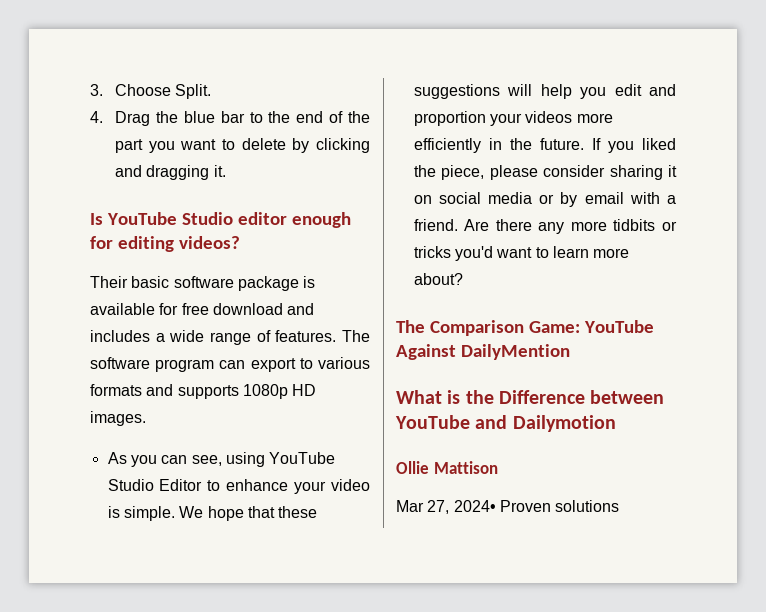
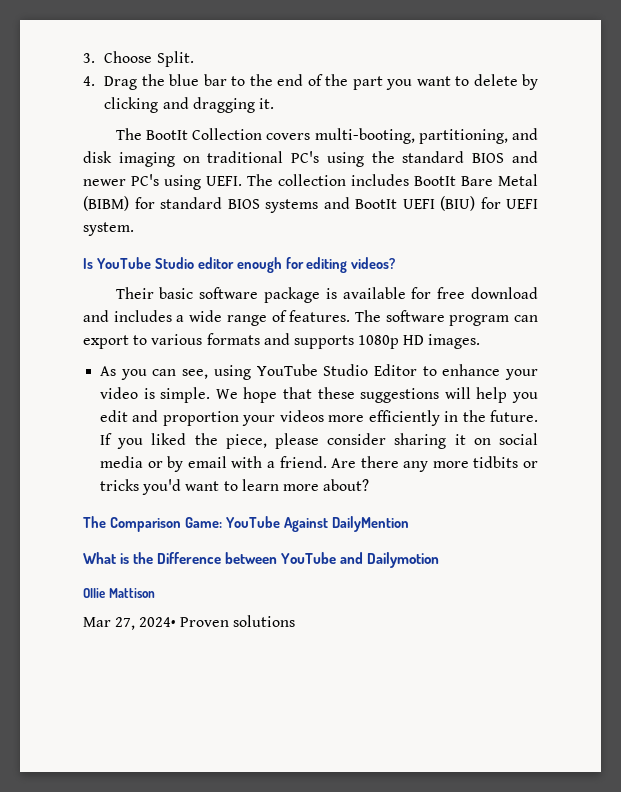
(226, 171) none -> [115,128,538,144] [83,151,538,167] [83,174,538,190] [83,196,538,213] [83,222,134,236] // The BootIt Collection covers multi-booting, partitioning, and disk imaging on traditional PC's using the standard BIOS and newer PC's using UEFI. The collection includes BootIt Bare Metal (BIBM) for standard BIOS systems and BootIt UEFI (BIU) for UEFI system.

